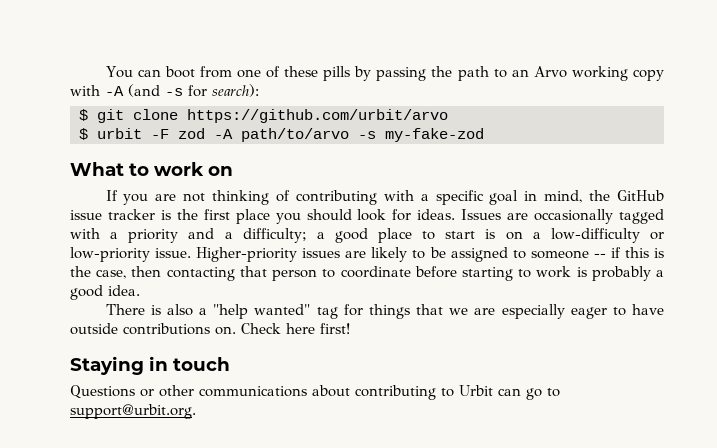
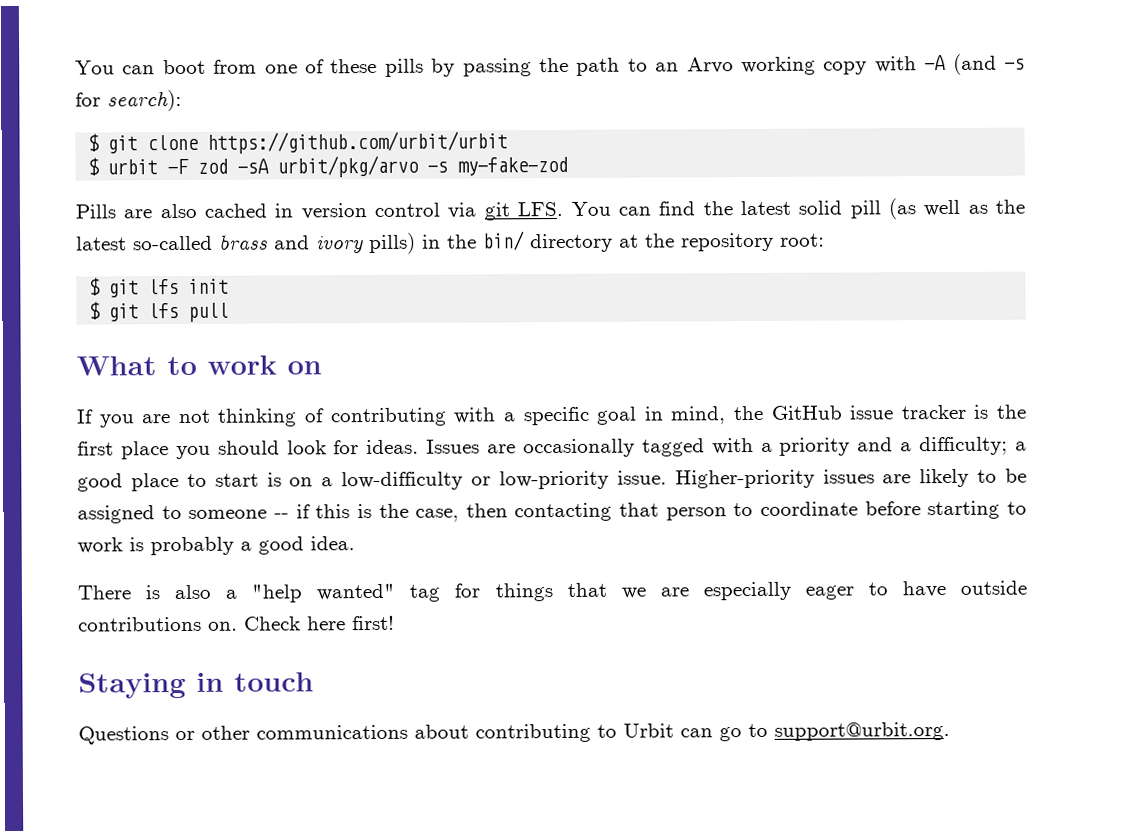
[187,109,448,123] https://github.com/urbit/arvo -> [207,131,509,154] https://github.com/urbit/urbit
[214,128,349,142] -A path/to/arvo -> [237,155,420,178] -sA urbit/pkg/arvo
(484, 135) none -> [75,198,1026,221] [76,231,825,255] [88,277,230,298] [88,301,230,322] // Pills are also cached in version control via git LFS. You can find the latest solid pill (as well as the latest so-called brass and ivory pills) in the bin/ directory at the repository root: // $ git lfs init // $ git lfs pull

